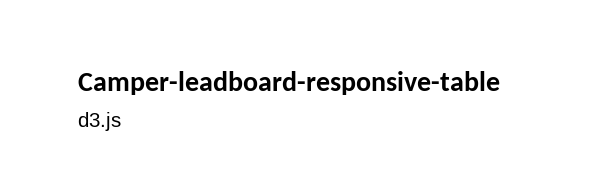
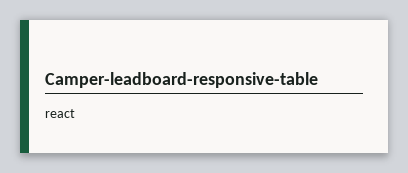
[78,112,121,131] d3.js -> [45,109,75,118] react

